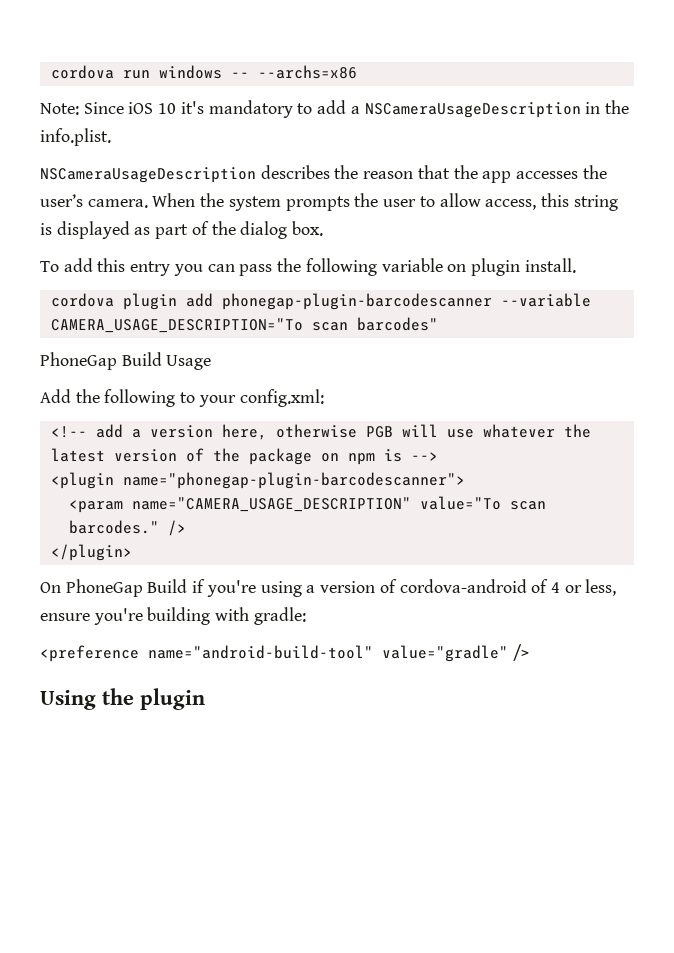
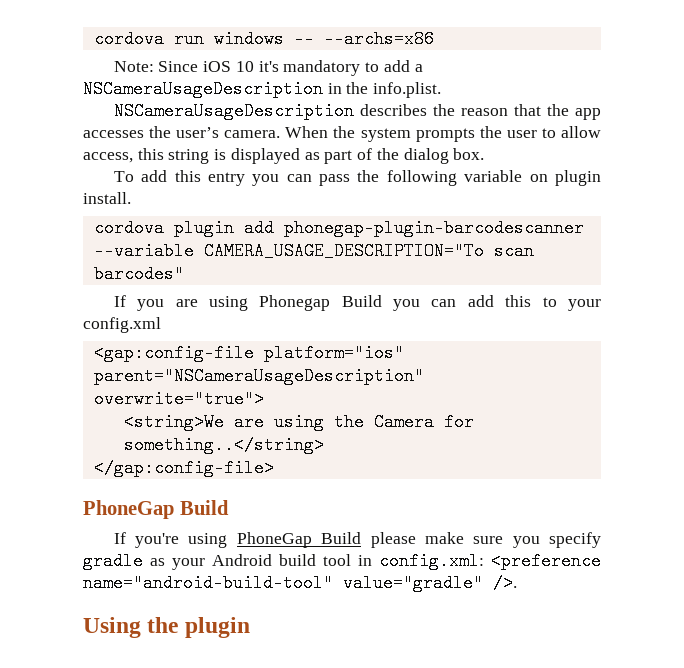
[40,352,212,370] [40,389,324,407] [50,424,591,440] [50,448,438,465] [50,472,465,489] [68,496,546,513] [68,520,186,536] [50,544,132,561] [40,579,617,597] [40,607,306,625] PhoneGap Build Usage // Add the following to your config.xml: // <!-- add a version here, otherwise PGB will use whatever the latest version of the package on npm is --> // <plugin name="phonegap-plugin-barcodescanner"> // <param name="CAMERA_USAGE_DESCRIPTION" value="To scan barcodes." /> // </plugin> // On PhoneGap Build if you're using a version of cordova-android of 4 or less, ensure you're building with gradle: // -> [113,295,601,311] [83,317,161,333] [93,344,404,362] [93,367,424,385] [93,390,264,408] [123,413,474,431] [123,436,324,454] [93,459,274,477] [83,500,229,519] [113,532,601,548] [83,552,484,570] If you are using Phonegap Build you can add this to your config.xml // <gap:config-file platform="ios" parent="NSCameraUsageDescription" overwrite="true"> // <string>We are using the Camera for something..</string> // </gap:config-file> // PhoneGap Build // If you're using PhoneGap Build please make sure you specify gradle as your Android build tool in config.xml:
[512,644,529,661] /> -> [493,574,517,592] />.

